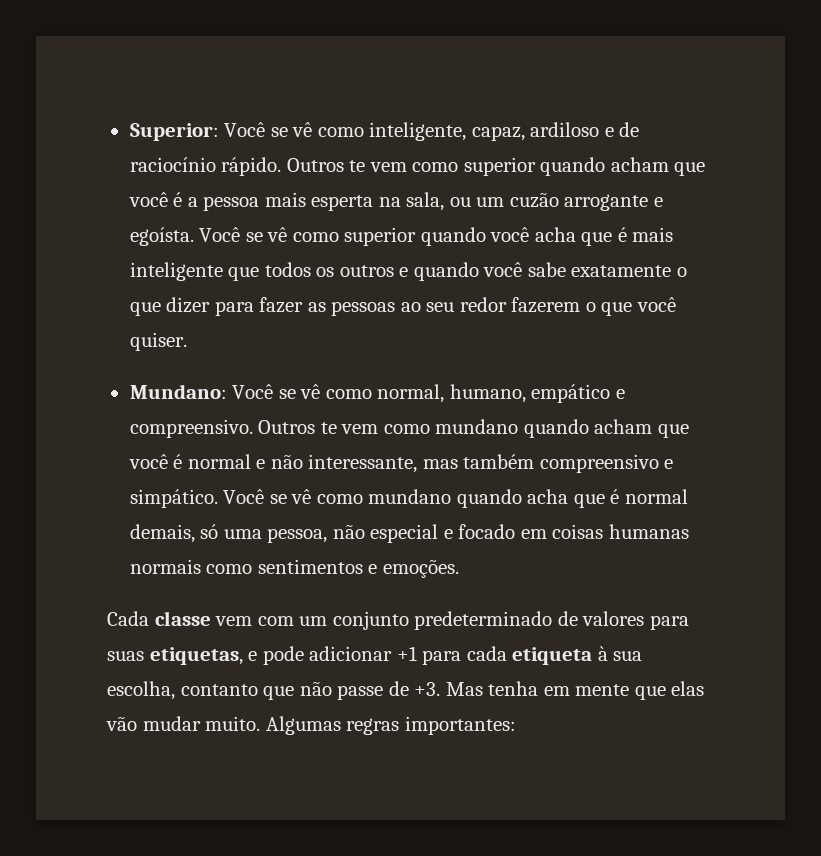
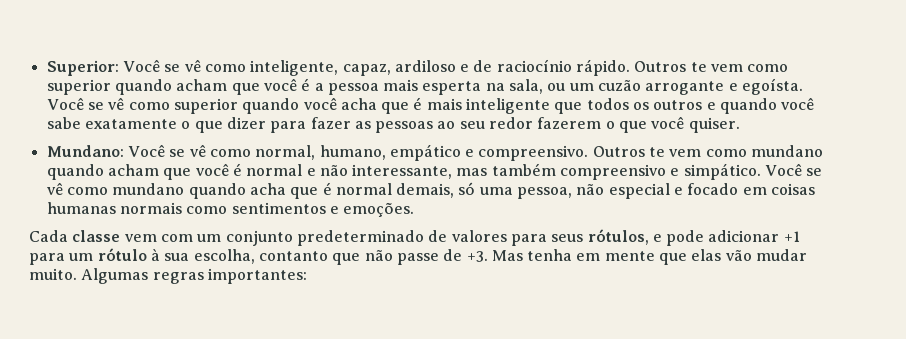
[107,647,243,665] suas etiquetas, -> [551,229,649,245] seus rótulos,
[466,646,593,665] cada etiqueta -> [69,248,147,261] um rótulo

